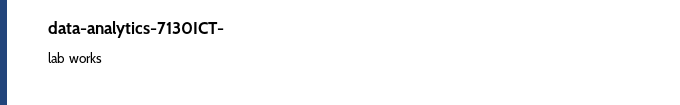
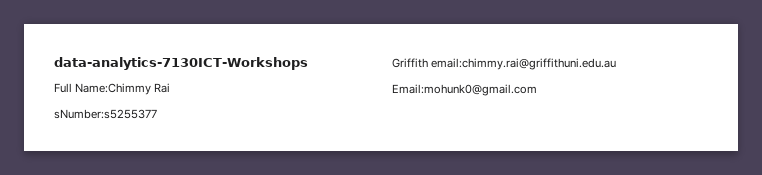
[48,21,224,38] [48,52,102,63] data-analytics-7130ICT- // lab works -> [54,57,308,70] [54,83,171,95] [54,109,157,119] [392,58,617,70] [392,84,537,96] data-analytics-7130ICT-Workshops // Full Name:Chimmy Rai // sNumber:s5255377 // Griffith email:chimmy.rai@griffithuni.edu.au // Email:mohunk0@gmail.com

